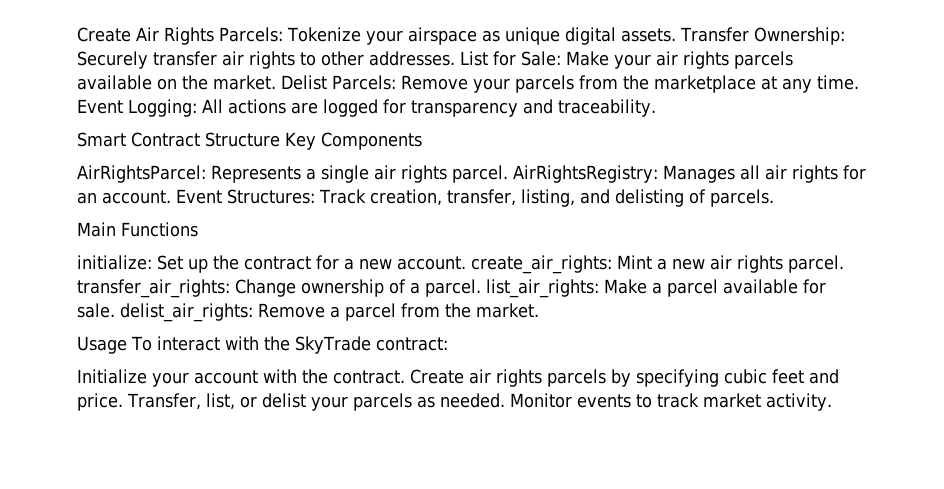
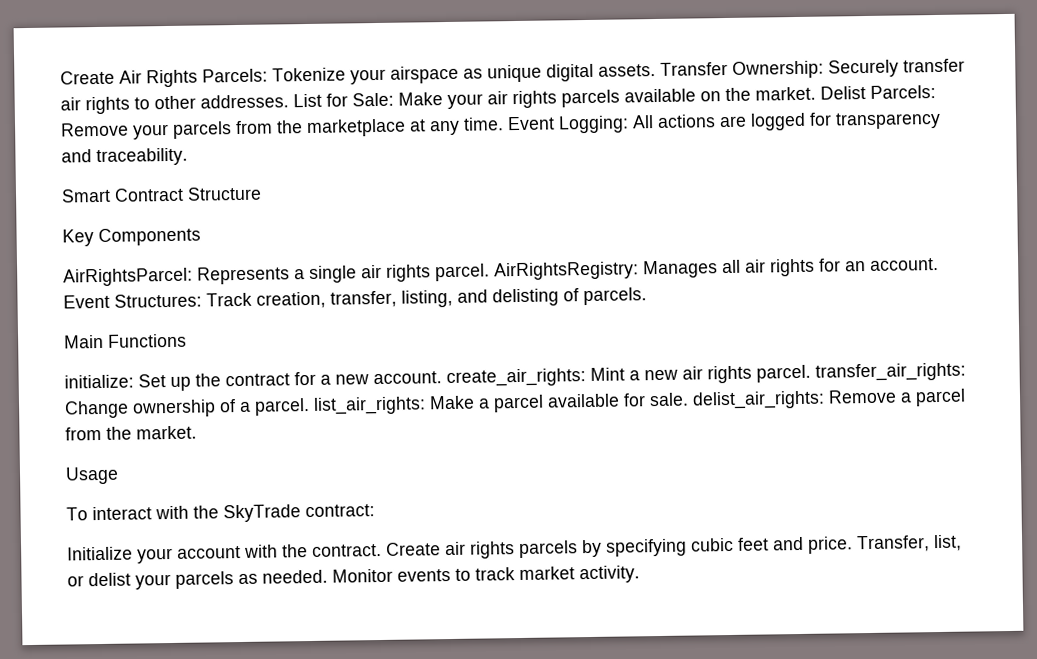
(280, 139) none -> (262, 193) //
(127, 345) none -> (119, 475) //

